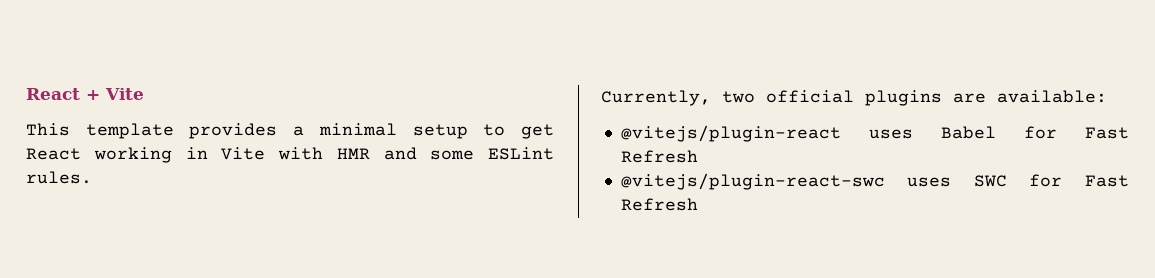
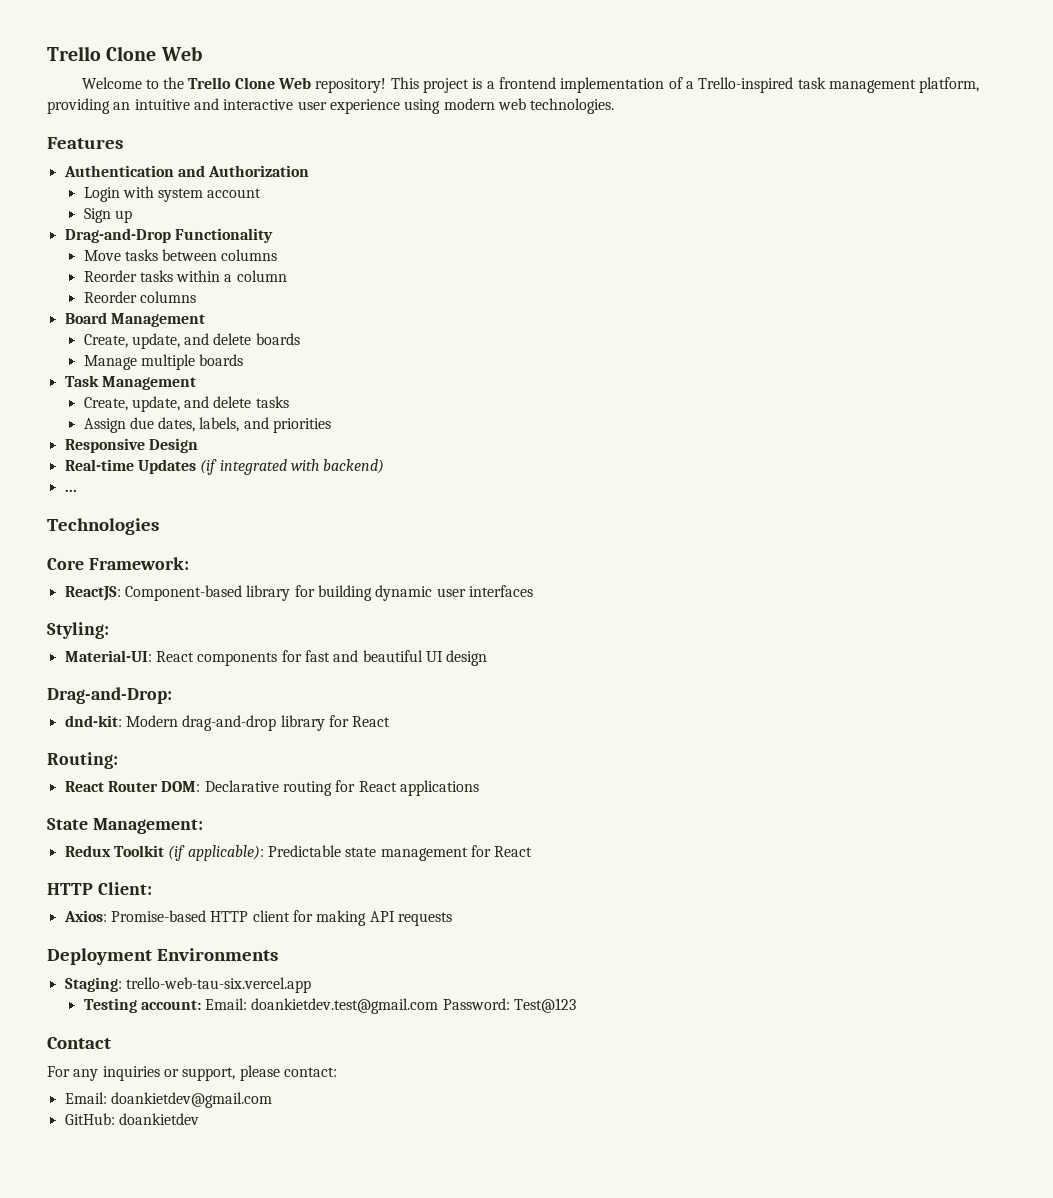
[26,88,144,100] [26,123,554,139] [26,147,554,163] [26,171,92,184] [601,90,1107,106] [620,125,1129,142] [620,150,698,163] [620,173,1129,190] [620,198,698,211] React + Vite // This template provides a minimal setup to get React working in Vite with HMR and some ESLint rules. // Currently, two official plugins are available: // @vitejs/plugin-react uses Babel for Fast Refresh // @vitejs/plugin-react-swc uses SWC for Fast Refresh -> [47,46,202,61] [81,77,980,93] [47,98,615,114] [47,137,123,149] [63,165,310,177] [83,186,262,202] [83,208,132,223] [64,228,273,243] [83,249,278,261] [83,270,287,282] [83,291,196,303] [64,312,205,327] [83,333,300,349] [83,354,244,370] [64,375,196,390] [83,396,289,412] [83,417,332,433] [64,438,198,453] [64,459,385,475] [64,489,77,492] [47,518,159,535] [47,557,189,570] [64,585,533,601] [47,622,109,639] [64,650,488,666] [47,687,172,704] [64,715,391,731] [47,752,118,769] [64,780,479,796] [47,818,203,834] [64,845,533,861] [47,882,152,895] [63,910,452,926] [47,948,278,965] [64,977,311,993] [83,998,577,1014] [47,1037,111,1049] [47,1065,337,1081] [64,1092,272,1108] [64,1113,199,1125] Trello Clone Web // Welcome to the Trello Clone Web repository! This project is a frontend implementation of a Trello-inspired task management platform, providing an intuitive and interactive user experience using modern web technologies. // Features // Authentication and Authorization // Login with system account // Sign up // Drag-and-Drop Functionality // Move tasks between columns // Reorder tasks within a column // Reorder columns // Board Management // Create, update, and delete boards // Manage multiple boards // Task Management // Create, update, and delete tasks // Assign due dates, labels, and priorities // Responsive Design // Real-time Updates (if integrated with backend) // ... // Technologies // Core Framework: // ReactJS: Component-based library for building dynamic user interfaces // Styling: // Material-UI: React components for fast and beautiful UI design // Drag-and-Drop: // dnd-kit: Modern drag-and-drop library for React // Routing: // React Router DOM: Declarative routing for React applications // State Management: // Redux Toolkit (if applicable): Predictable state management for React // HTTP Client: // Axios: Promise-based HTTP client for making API requests // Deployment Environments // Staging: trello-web-tau-six.vercel.app // Testing account: Email: doankietdev.test@gmail.com Password: Test@123 // Contact // For any inquiries or support, please contact: // Email: doankietdev@gmail.com // GitHub: doankietdev

